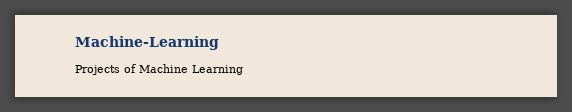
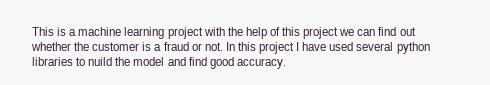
[75,36,219,50] [75,64,243,75] Machine-Learning // Projects of Machine Learning -> [32,27,416,39] [31,42,430,54] [32,57,286,69] This is a machine learning project with the help of this project we can find out whether the customer is a fraud or not. In this project I have used several python libraries to nuild the model and find good accuracy.

